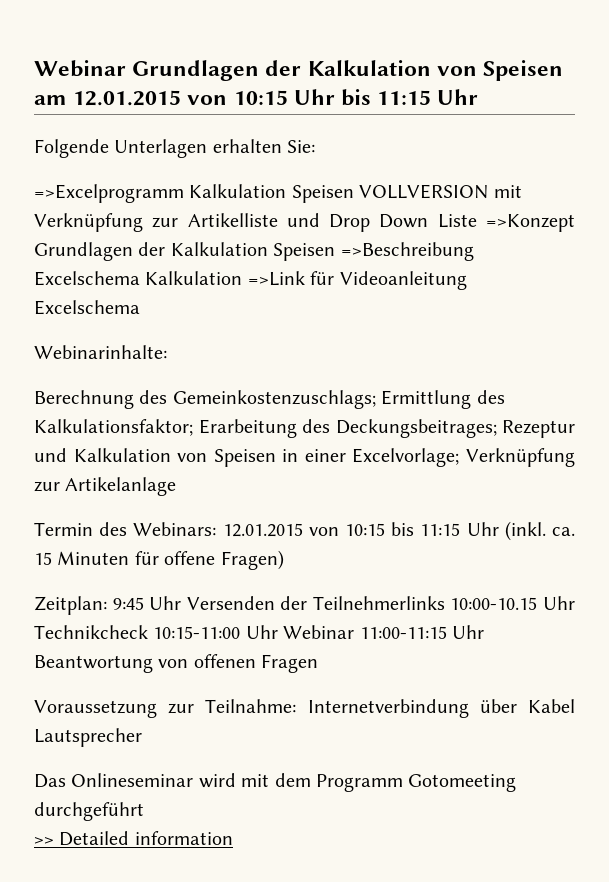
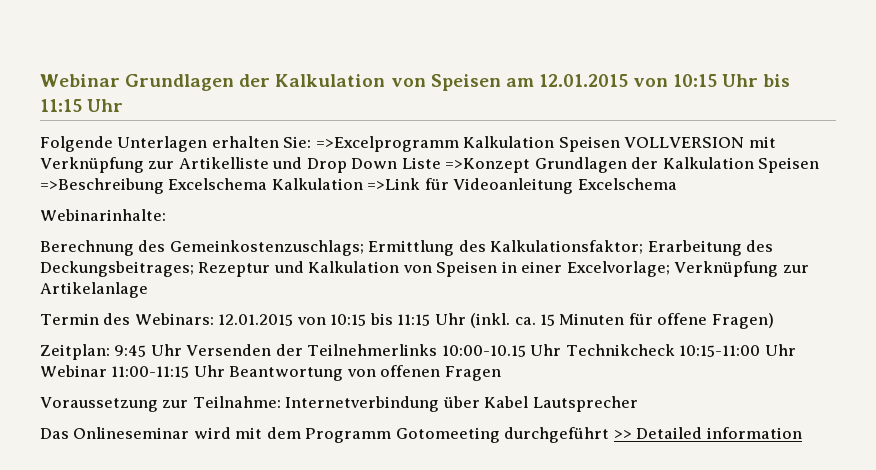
(316, 146) // -> (312, 142) none
(144, 811) // -> (610, 435) none

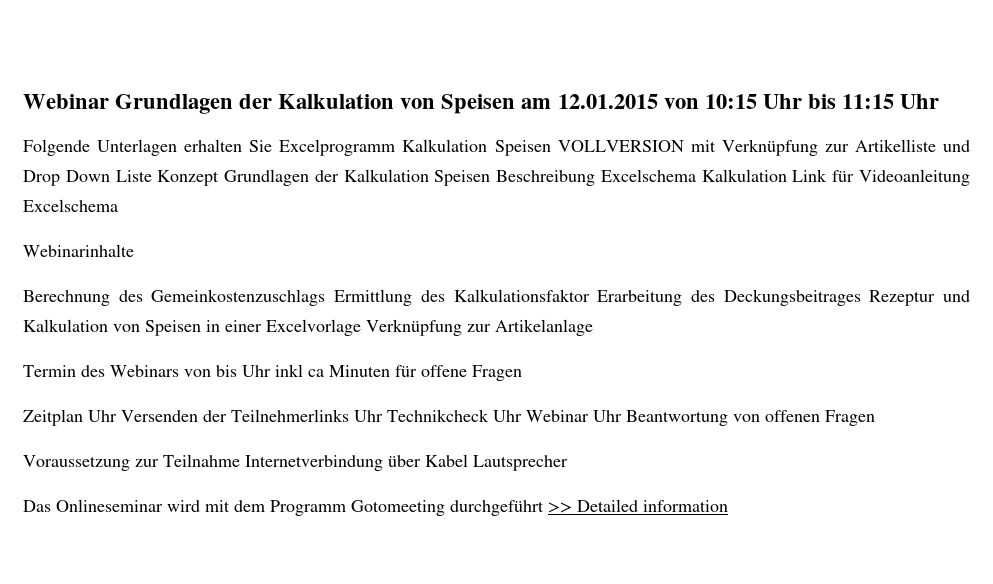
[283,136,459,152] Sie: =>Excelprogramm -> [249,139,396,156] Sie Excelprogramm
[445,158,531,173] =>Konzept -> [157,170,220,186] Konzept
[40,178,164,194] =>Beschreibung -> [496,170,596,186] Beschreibung
[367,178,421,190] =>Link -> [792,169,828,182] Link
[40,209,166,221] Webinarinhalte: -> [23,244,134,257] Webinarinhalte
[169,240,364,256] Gemeinkostenzuschlags; -> [151,289,326,306] Gemeinkostenzuschlags
[490,240,644,254] Kalkulationsfaktor; -> [453,289,590,302] Kalkulationsfaktor
[40,261,194,277] Deckungsbeitrages; -> [723,289,861,306] Deckungsbeitrages
[566,261,670,277] Excelvorlage; -> [266,319,361,336] Excelvorlage
[134,313,774,329] [40,344,147,360] Webinars: 12.01.2015 von 10:15 bis 11:15 Uhr (inkl. ca. 15 Minuten für offene Fragen) // Zeitplan: 9:45 -> [110,364,522,381] [23,409,83,426] Webinars von bis Uhr inkl ca Minuten für offene Fragen // Zeitplan
[441,345,526,357] 10:00-10.15 -> (349, 415) none
[679,345,761,357] 10:15-11:00 -> (489, 415) none
[111,366,190,378] 11:00-11:15 -> (589, 416) none
[192,396,281,408] Teilnahme: -> [163,454,240,467] Teilnahme

